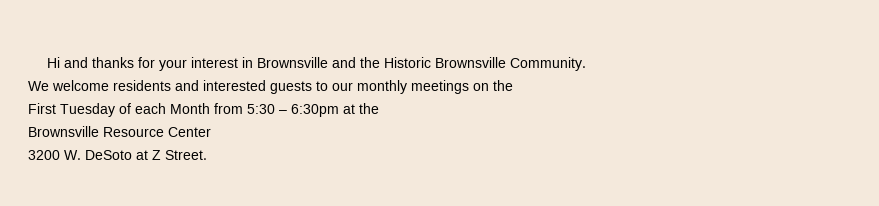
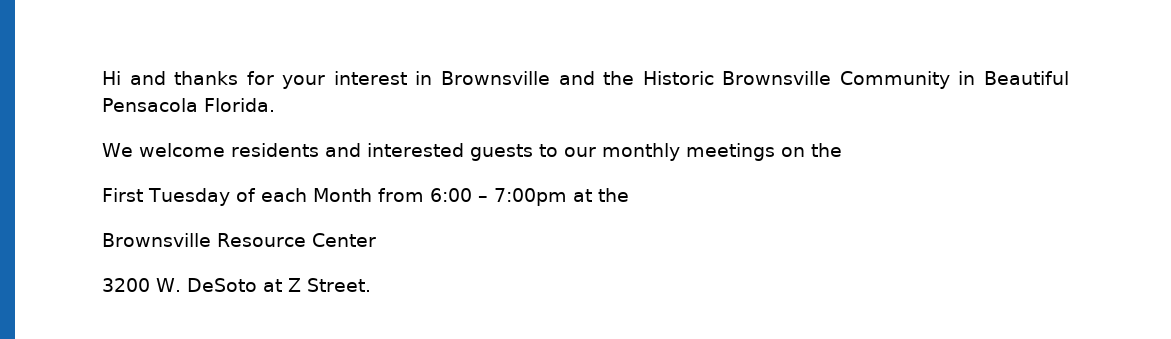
[509,57,586,71] Community. -> [839,71,1069,89] [102,98,275,112] Community in Beautiful Pensacola Florida.
[247,104,339,117] 5:30 – 6:30pm -> [429,188,567,206] 6:00 – 7:00pm

